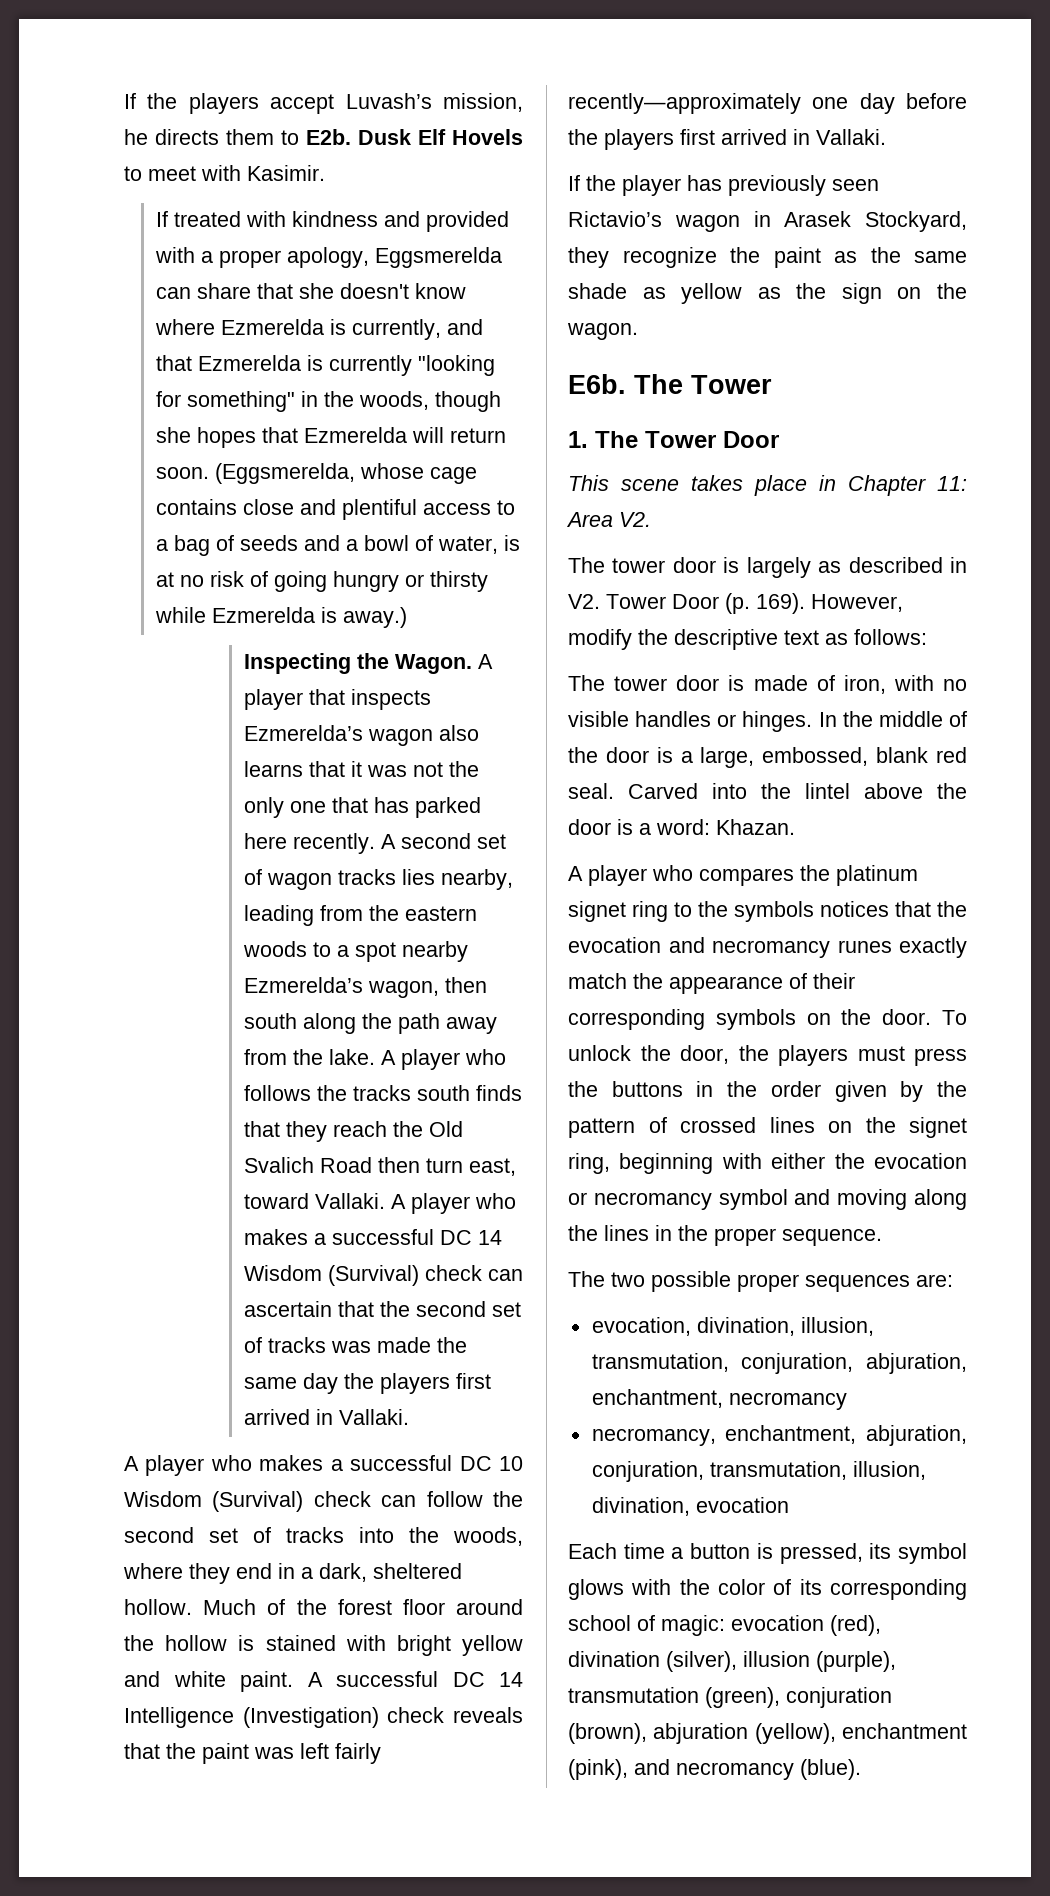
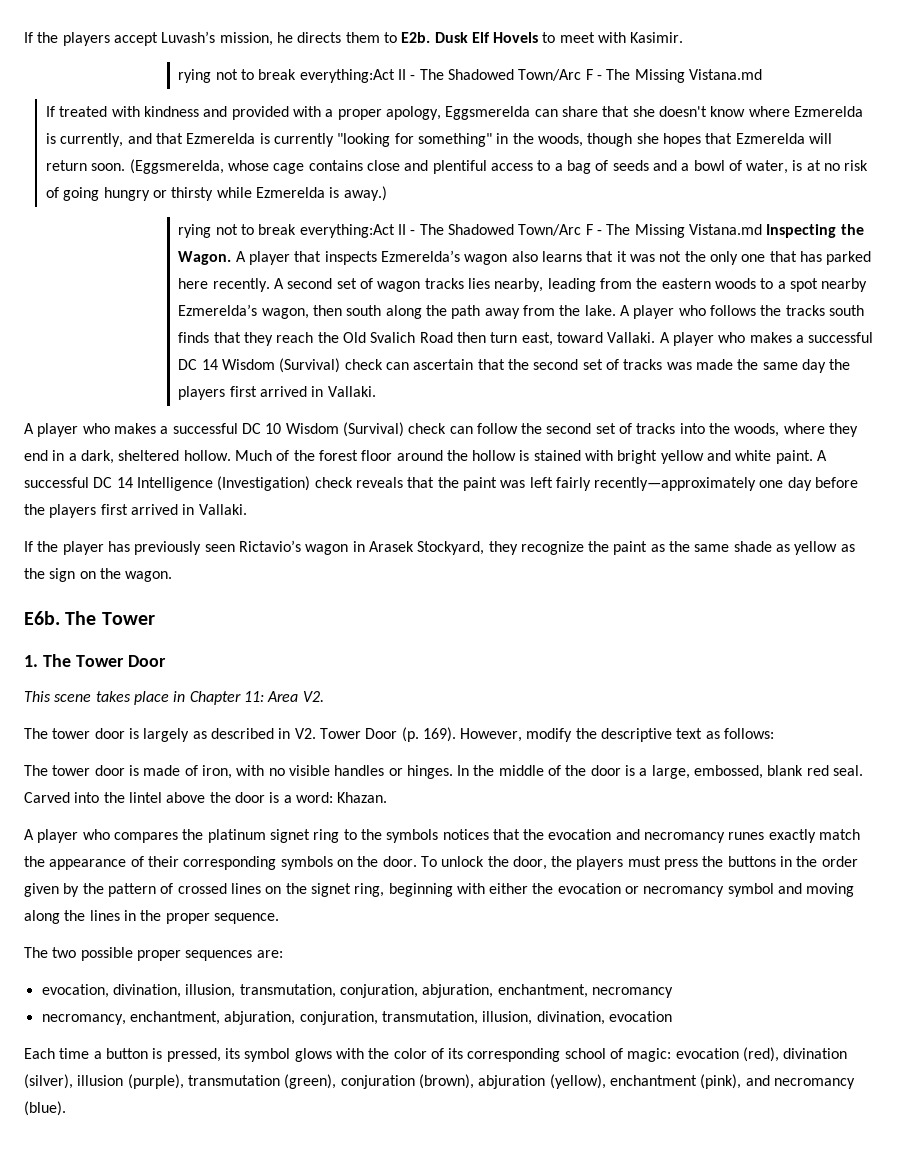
(325, 173) none -> [178,69,762,83] // rying not to break everything:Act II - The Shadowed Town/Arc F - The Missing Vistana.md
(408, 617) none -> [178,224,762,238] rying not to break everything:Act II - The Shadowed Town/Arc F - The Missing Vistana.md

